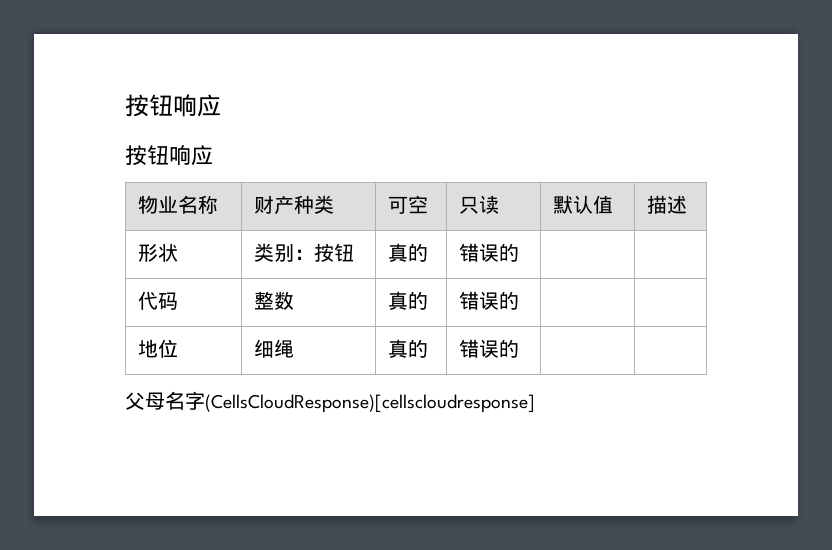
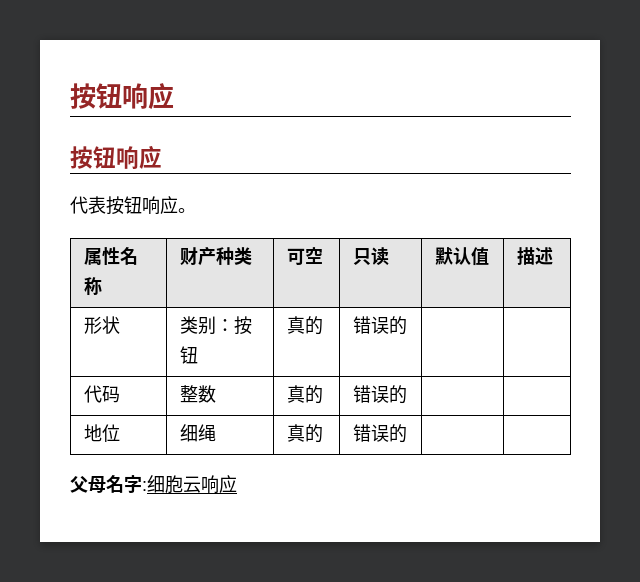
[137,195,178,214] // 物业 -> [70,196,196,215] [83,247,120,265] // 代表按钮响应。 // 属性
[205,394,535,413] (CellsCloudResponse)[cellscloudresponse] -> [142,475,237,494] :细胞云响应

